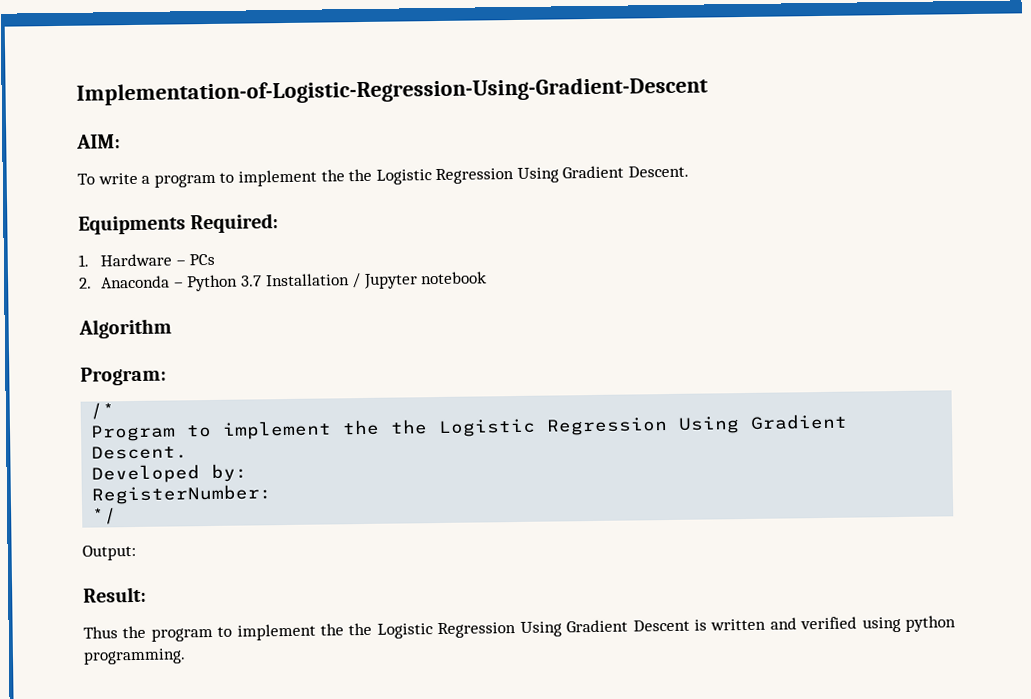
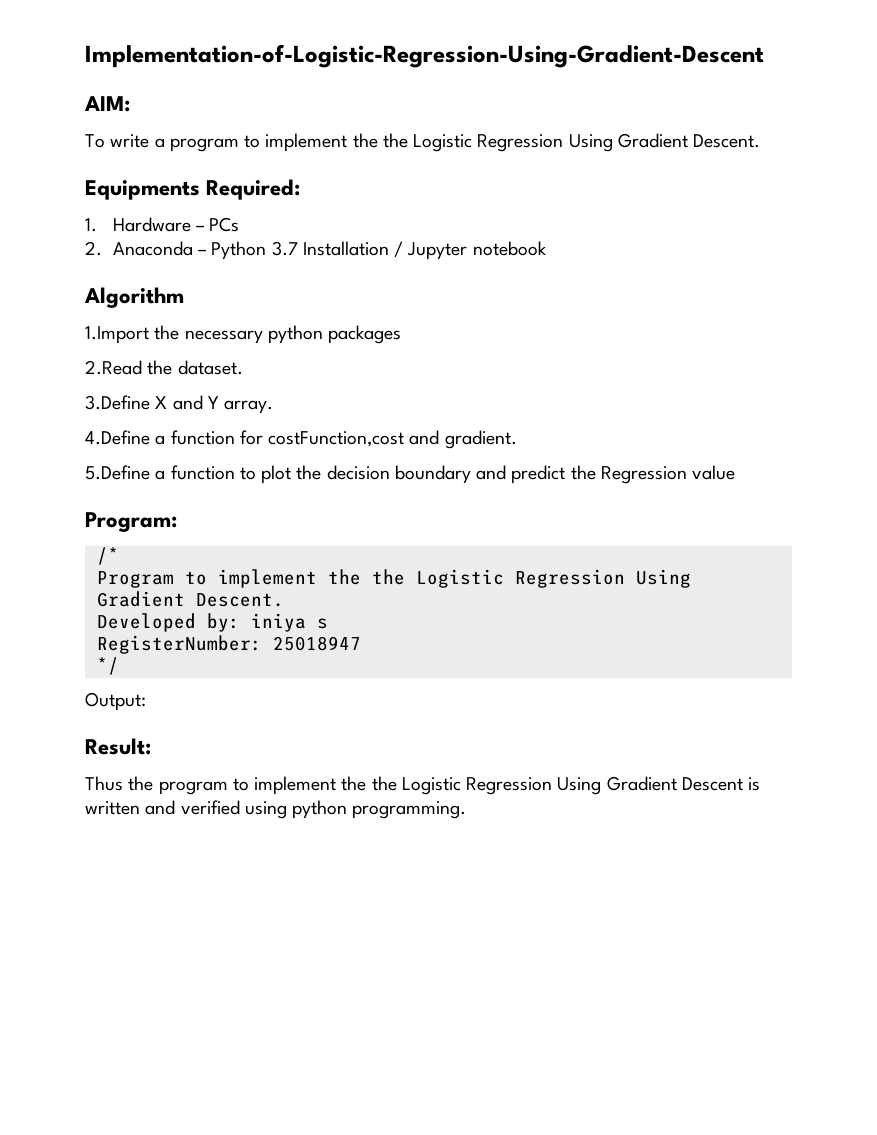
(172, 328) none -> [85,325,402,344] [85,360,243,375] [85,395,274,414] [85,430,517,449] [85,465,736,484] // 1.Import the necessary python packages // 2.Read the dataset. // 3.Define X and Y array. // 4.Define a function for costFunction,cost and gradient. // 5.Define a function to plot the decision boundary and predict the Regression value
(249, 472) none -> [250,613,328,632] iniya s
(273, 494) none -> [272,636,361,651] 25018947

